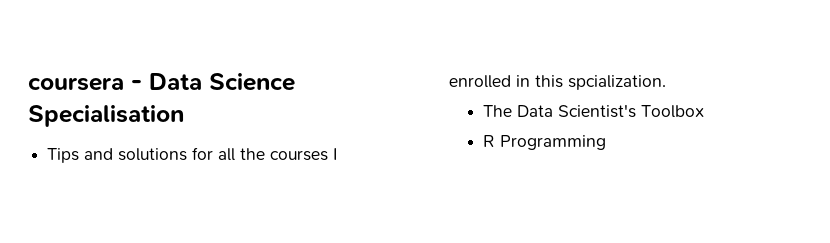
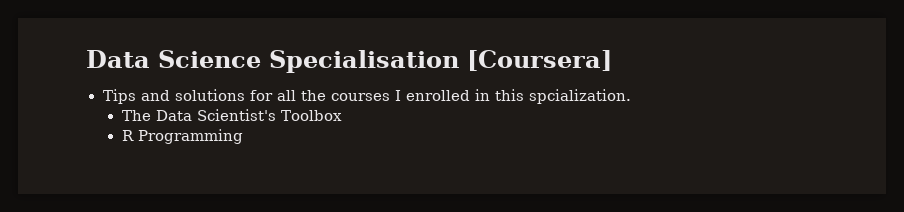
[28,77,142,91] coursera - -> (86, 59) none
(184, 116) none -> [467,50,612,71] [Coursera]

